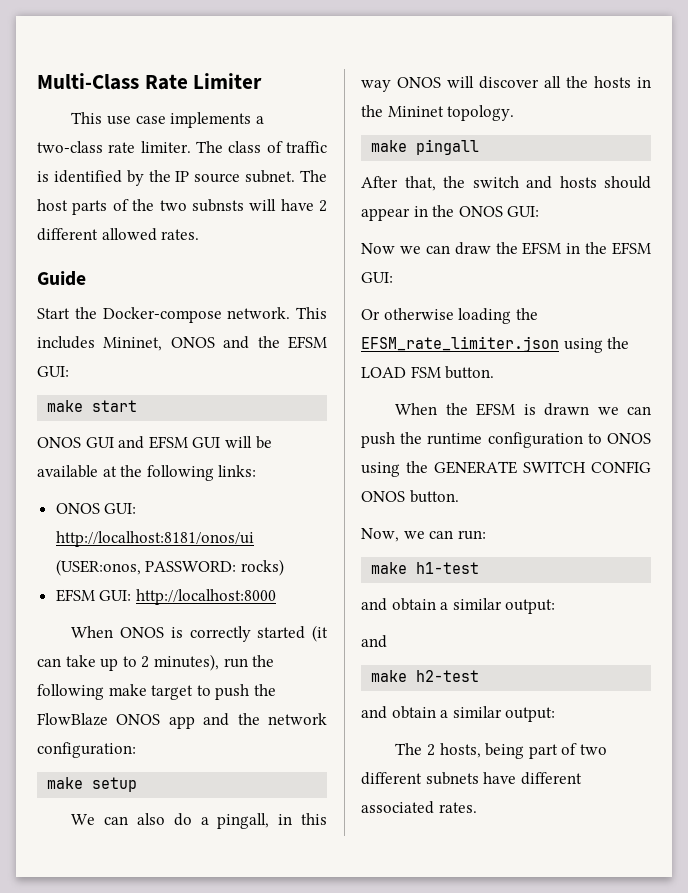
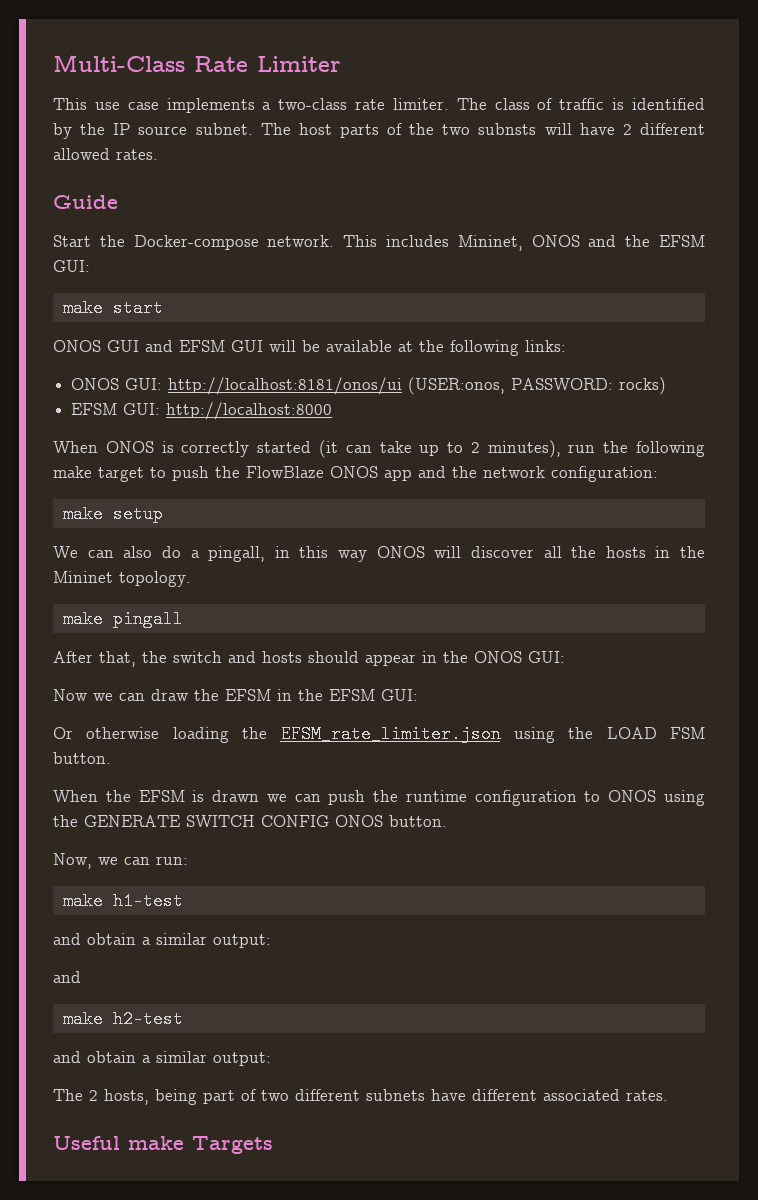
(477, 807) none -> [53,1136,273,1154] // Useful make Targets

